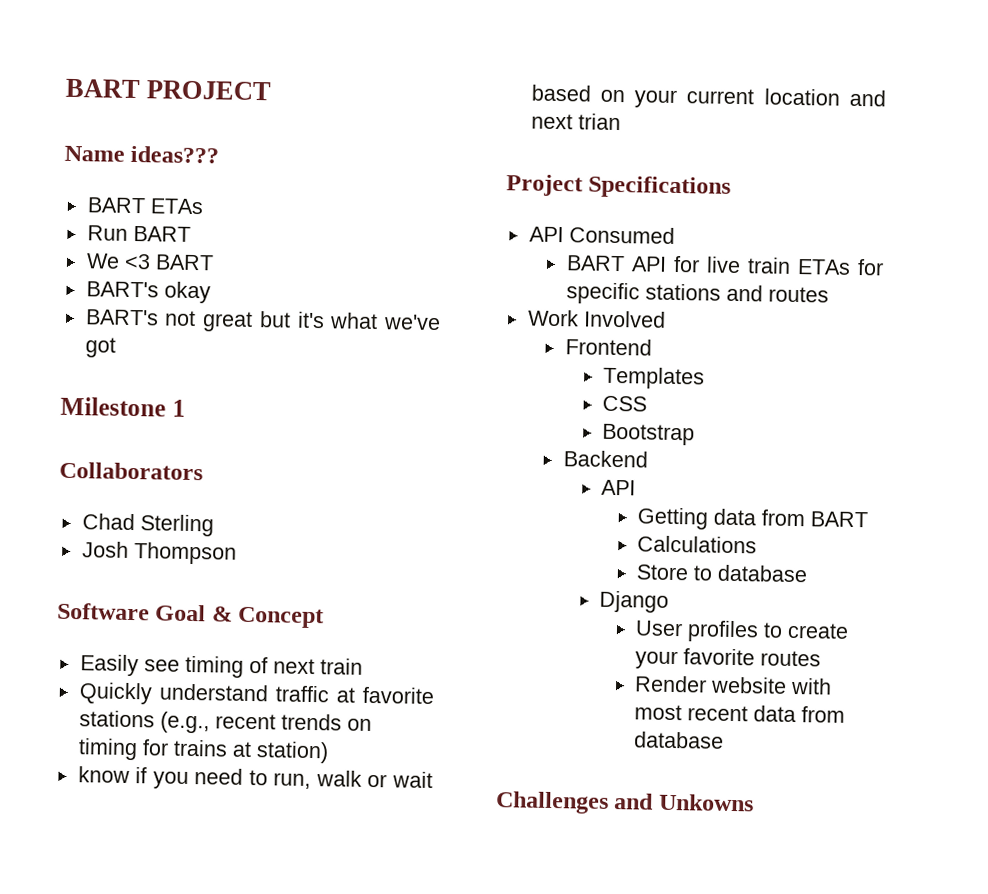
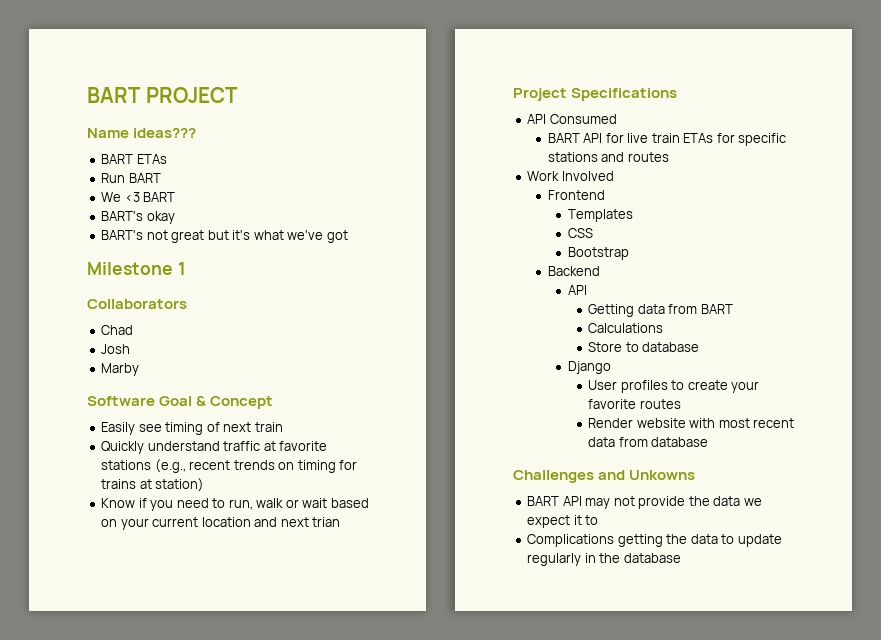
[139,514,214,537] Sterling -> (134, 330) none
[133,542,237,565] Thompson -> [101,363,140,376] // Marby
[77,766,130,784] know -> [101,498,136,508] Know
(754, 802) none -> [527,496,762,509] [527,515,599,528] [527,534,782,547] [527,553,681,566] // BART API may not provide the data we expect it to // Complications getting the data to update regularly in the database

